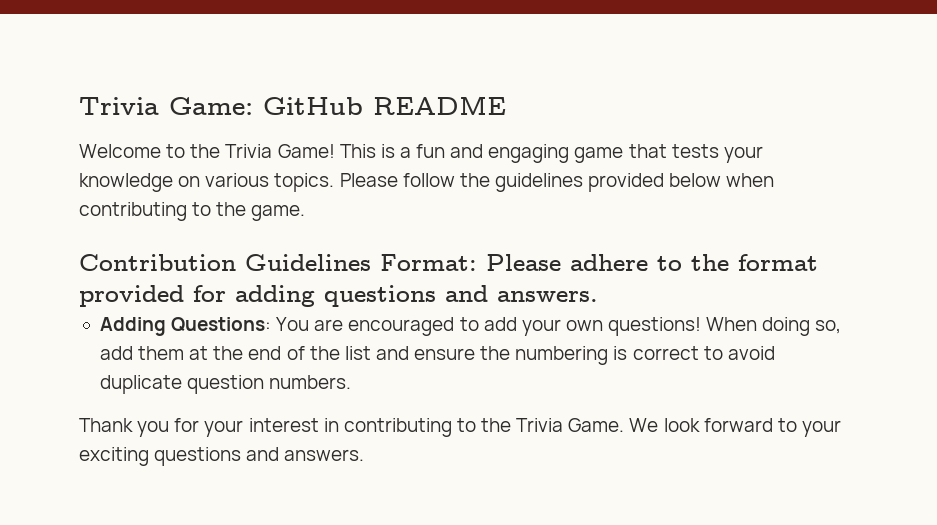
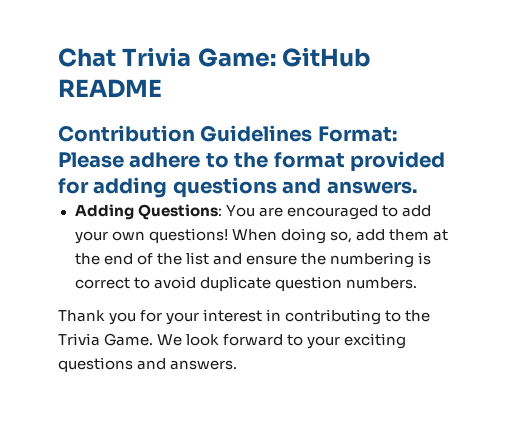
(79, 106) none -> [58,48,116,67] Chat
[79,144,763,163] [79,173,775,192] [79,202,306,221] // Welcome to the Trivia Game! This is a fun and engaging game that tests your knowledge on various topics. Please follow the guidelines provided below when contributing to the game. -> (162, 88) none

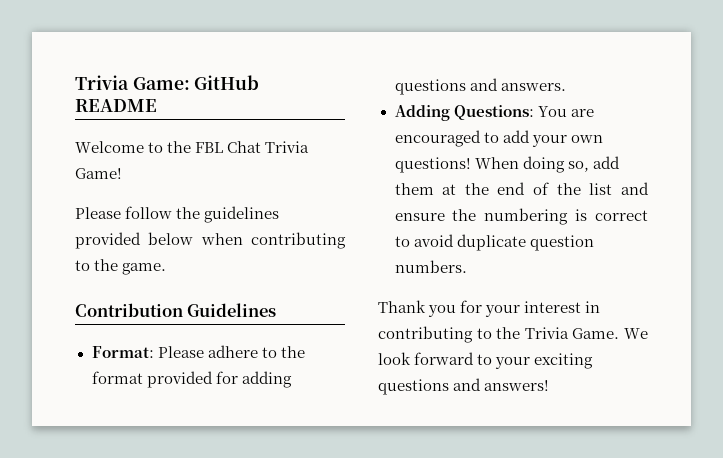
[58,48,116,67] Chat -> (75, 82) none
(162, 88) none -> [75,141,310,153] [75,168,122,179] [75,206,280,223] [75,232,346,249] [75,259,167,275] // Welcome to the FBL Chat Trivia Game! // Please follow the guidelines provided below when contributing to the game.
(313, 133) none -> (277, 310) //
[170,360,238,370] answers. -> [484,380,550,391] answers!

